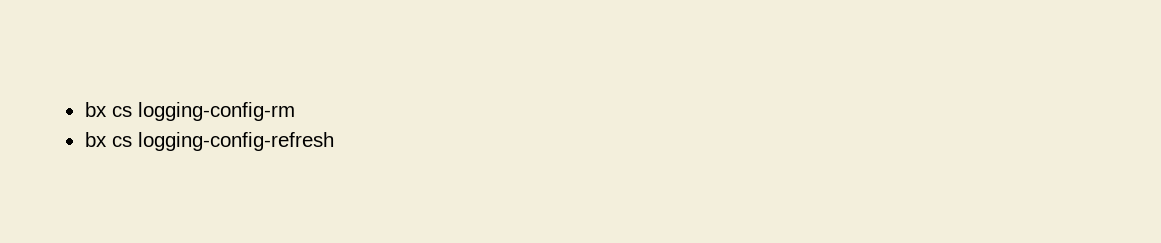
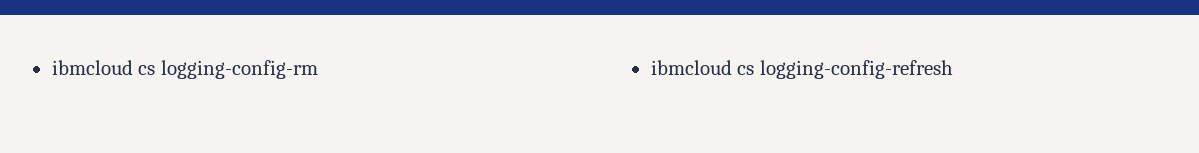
[84,102,107,117] bx -> [51,60,133,75] ibmcloud
[84,132,107,147] bx -> [650,60,732,75] ibmcloud

